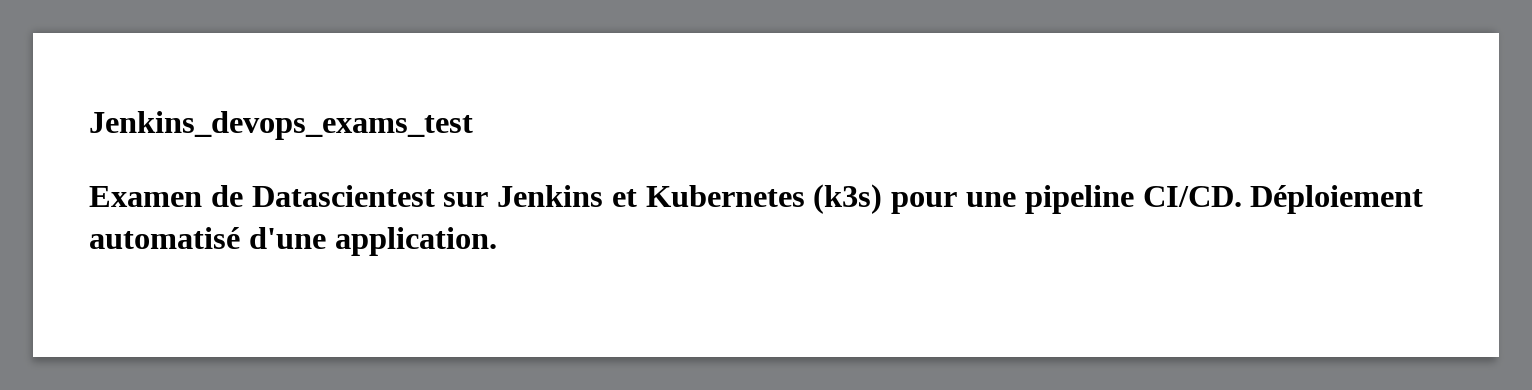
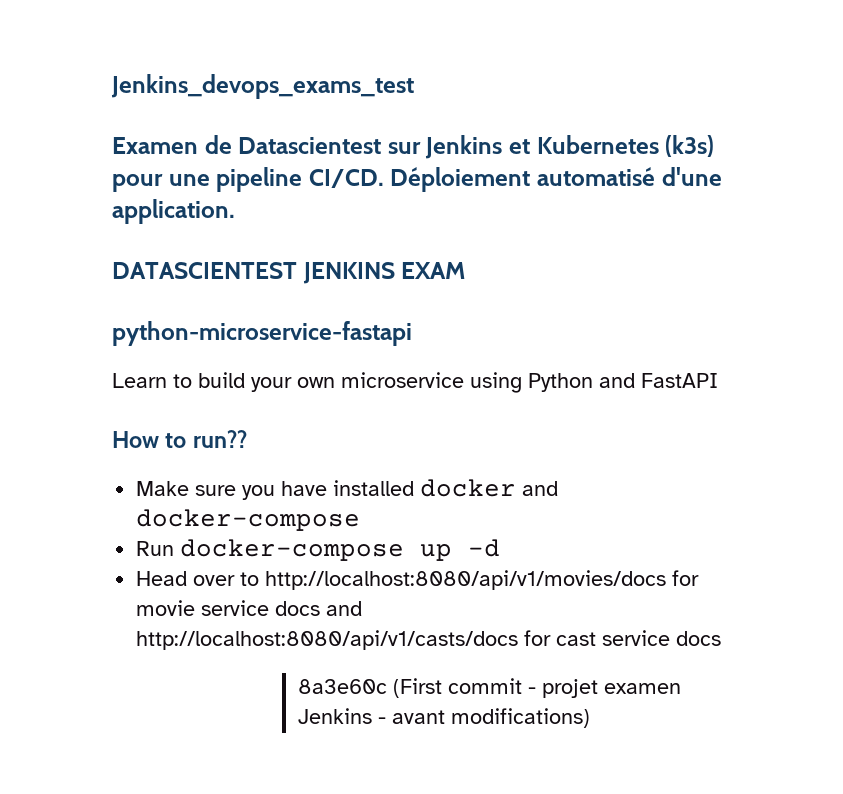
(497, 241) none -> [112,262,466,284] [112,321,412,346] [112,372,718,393] [112,430,247,448] [136,479,559,500] [136,509,361,531] [136,539,501,561] [136,570,700,590] [136,600,363,616] [136,630,722,650] [297,678,681,698] [297,708,590,728] // DATASCIENTEST JENKINS EXAM // python-microservice-fastapi // Learn to build your own microservice using Python and FastAPI // How to run?? // Make sure you have installed docker and docker-compose // Run docker-compose up -d // Head over to http://localhost:8080/api/v1/movies/docs for movie service docs and http://localhost:8080/api/v1/casts/docs for cast service docs // 8a3e60c (First commit - projet examen Jenkins - avant modifications)

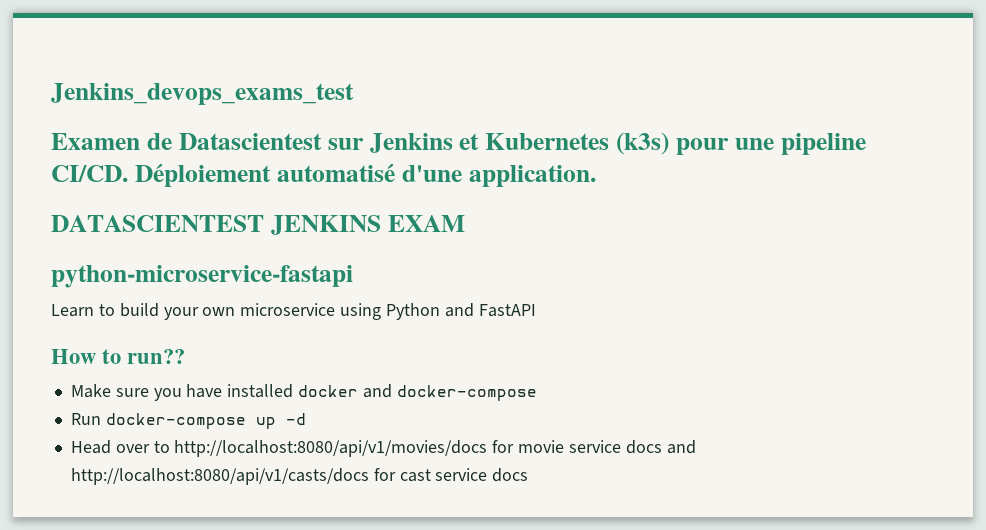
[297,678,681,698] [297,708,590,728] // 8a3e60c (First commit - projet examen Jenkins - avant modifications) -> (529, 475) none

